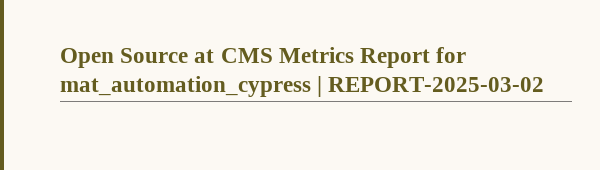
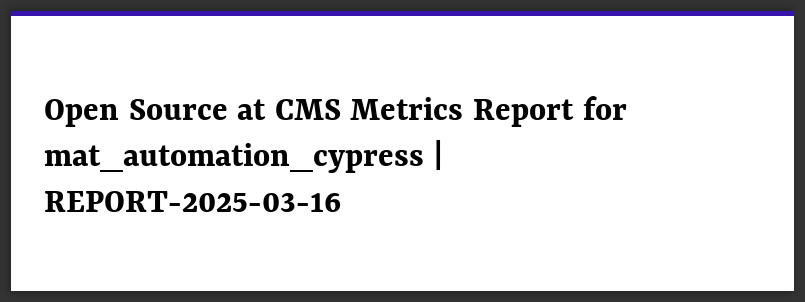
[328,77,545,92] REPORT-2025-03-02 -> [44,191,341,212] REPORT-2025-03-16

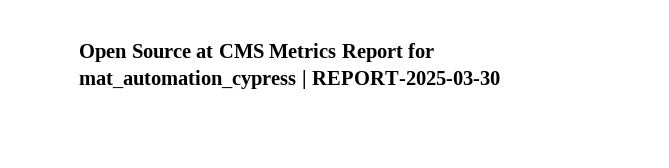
[44,191,341,212] REPORT-2025-03-16 -> [312,71,501,85] REPORT-2025-03-30

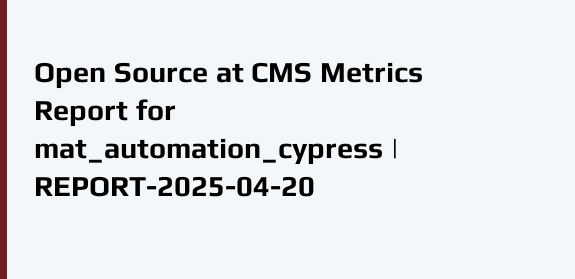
[312,71,501,85] REPORT-2025-03-30 -> [34,176,315,197] REPORT-2025-04-20

